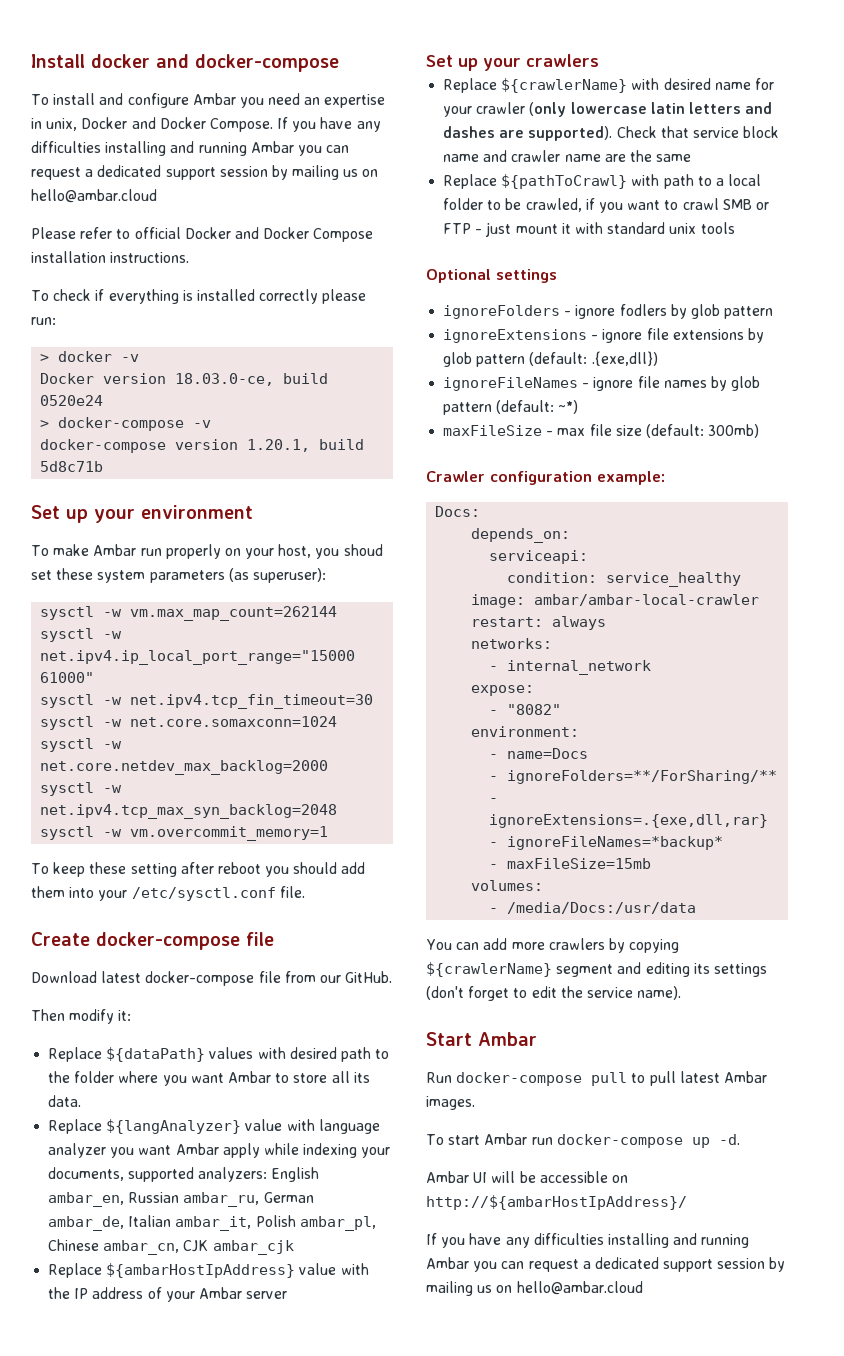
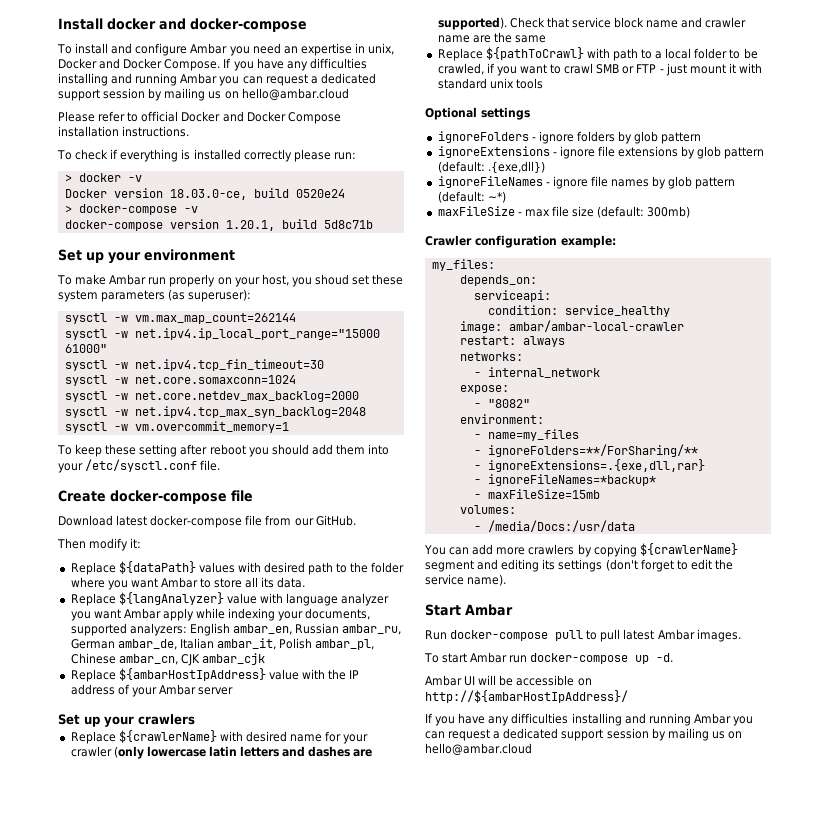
[619,304,667,316] fodlers -> [576,131,615,142] folders
[435,506,481,517] Docs: -> [431,259,495,271] my_files:
[507,748,589,759] name=Docs -> [487,429,579,441] name=my_files

